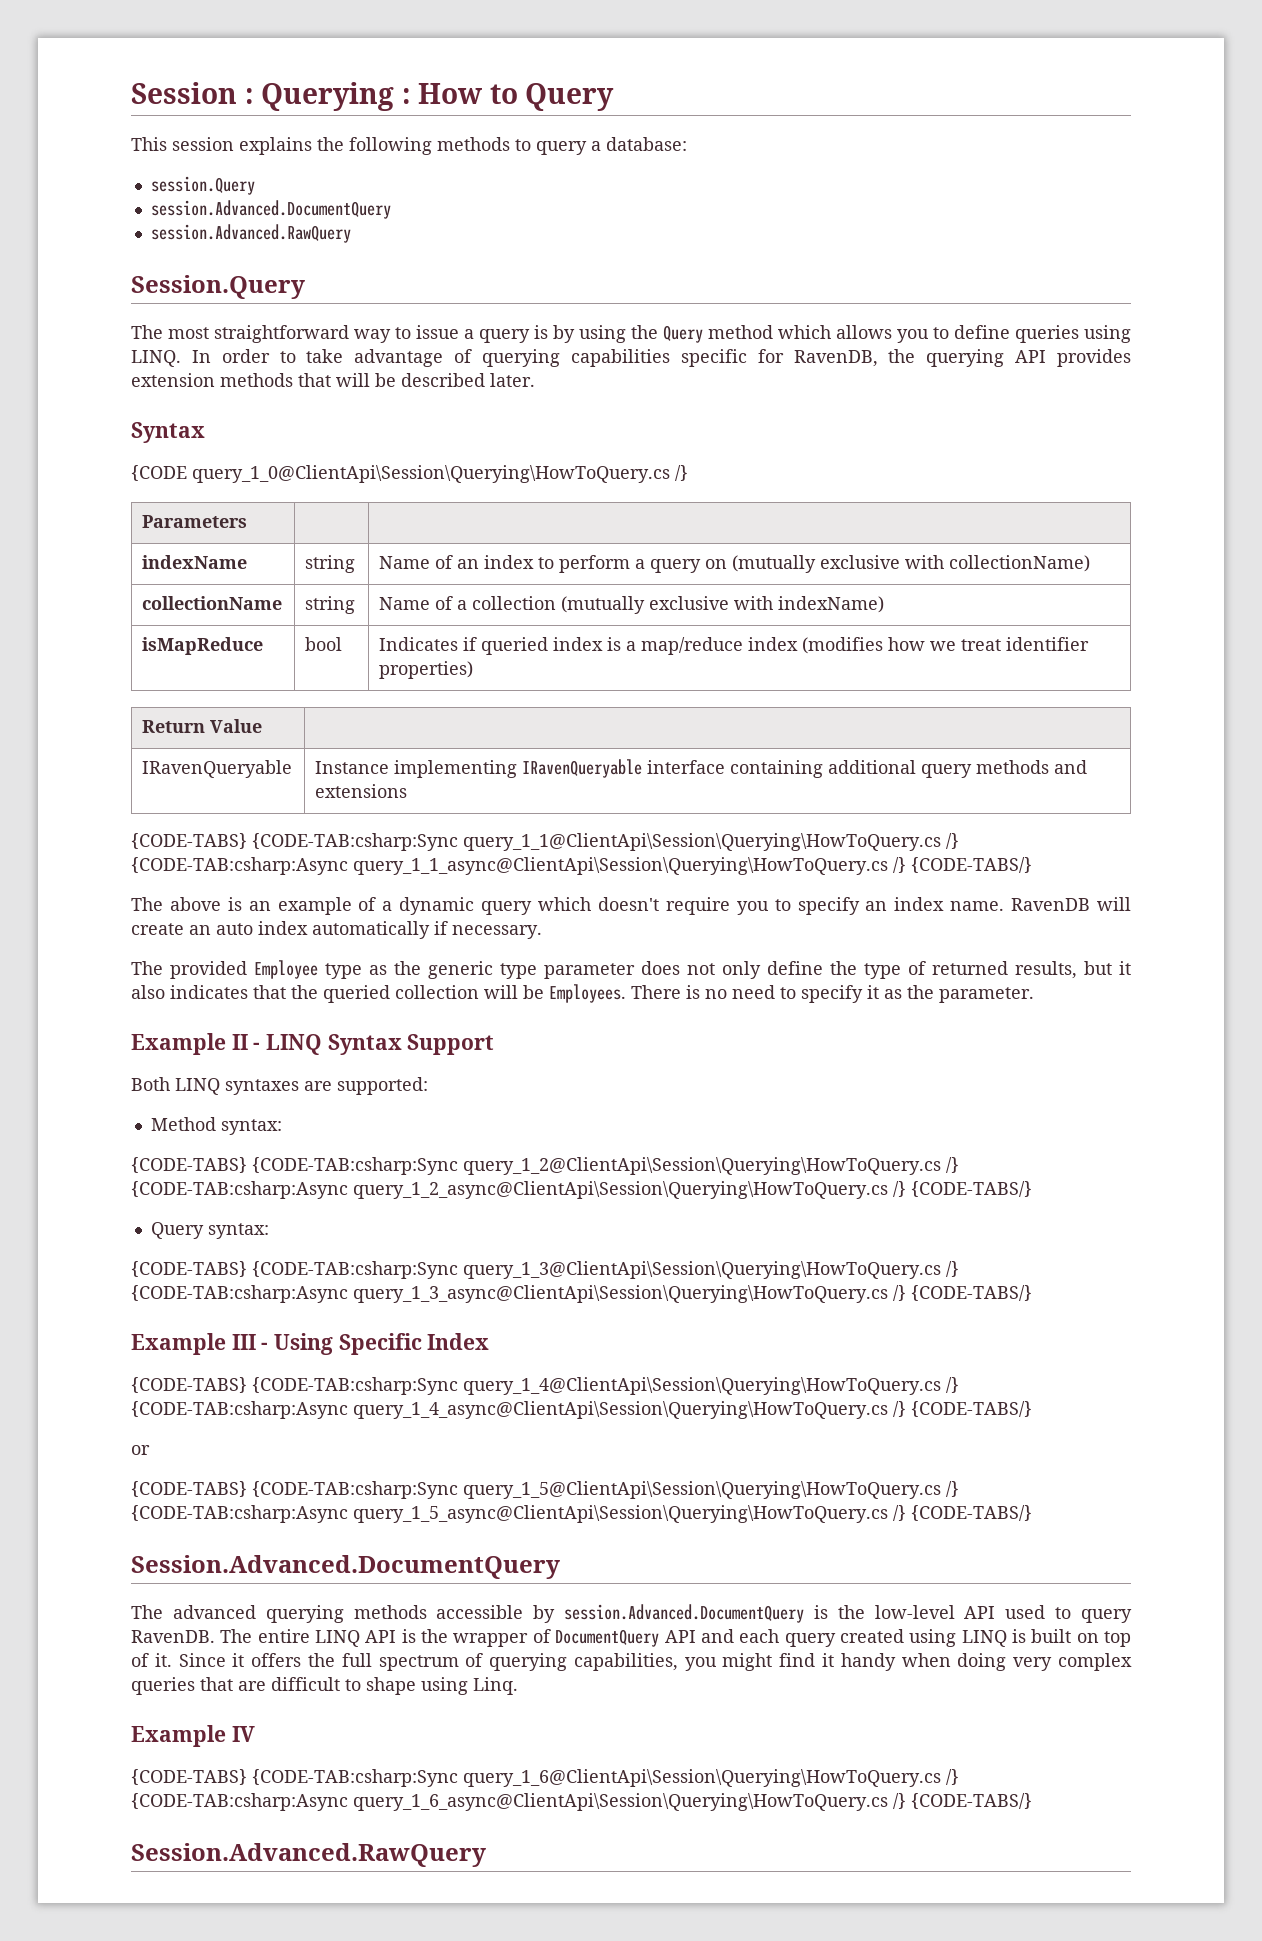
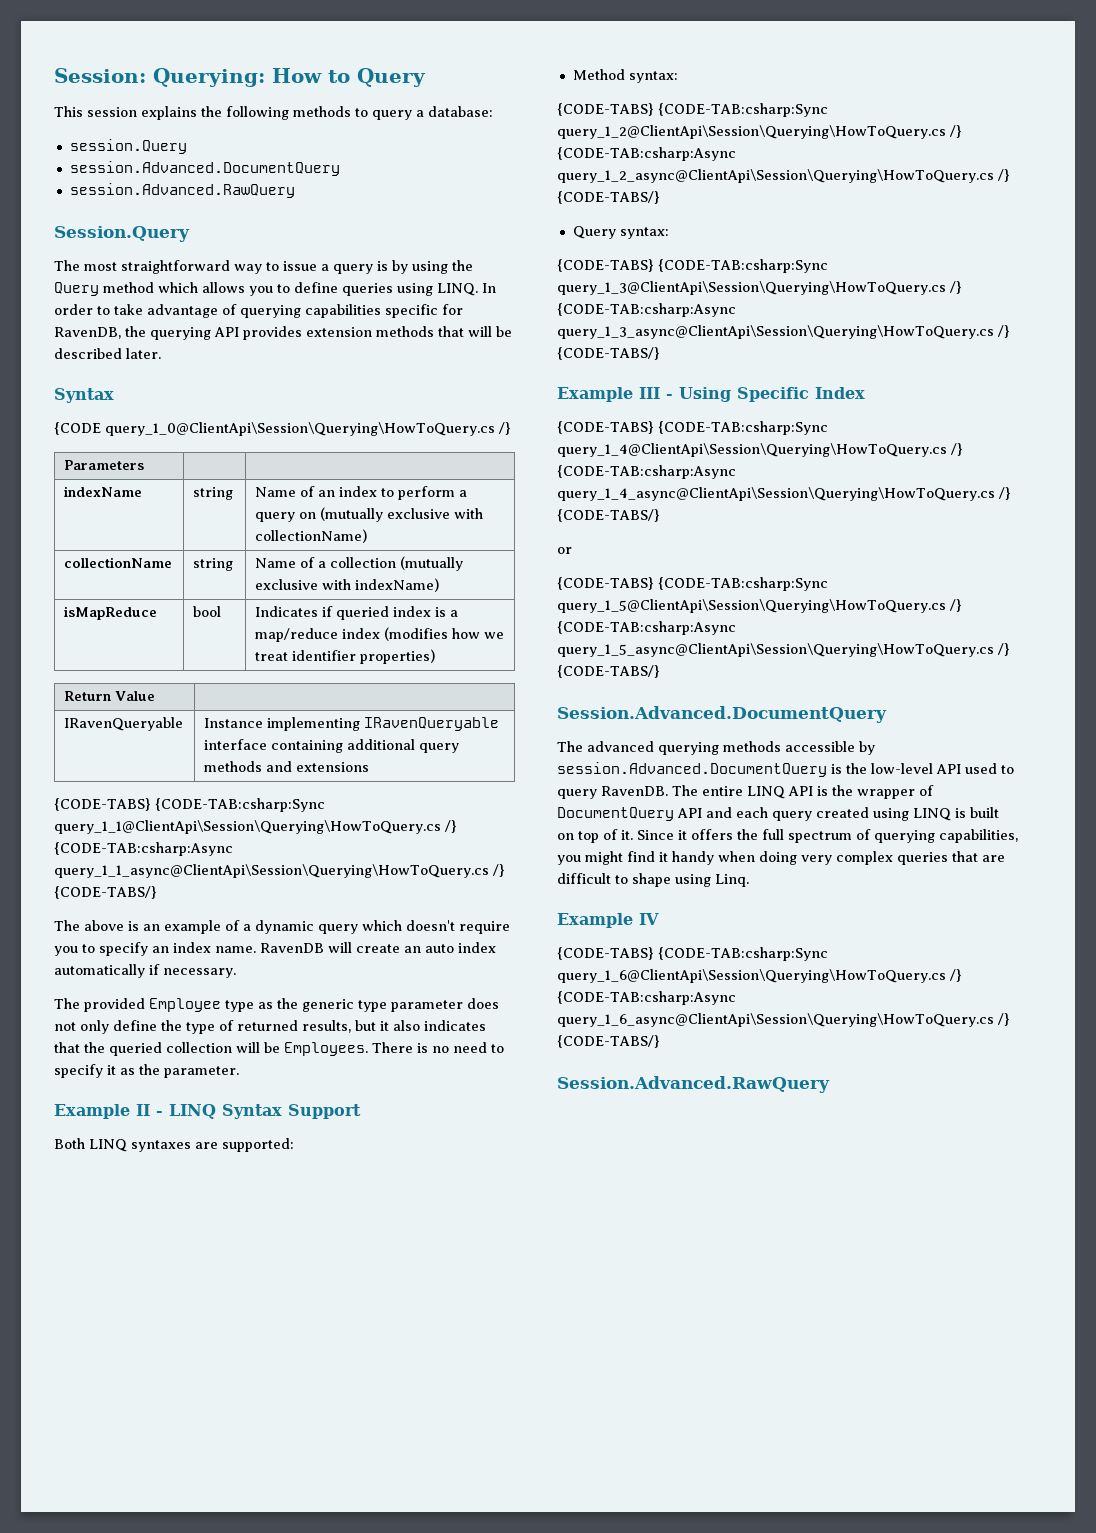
[131,82,411,111] Session : Querying : -> [54,68,265,87] Session: Querying:

